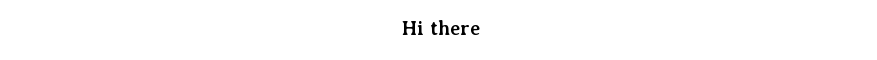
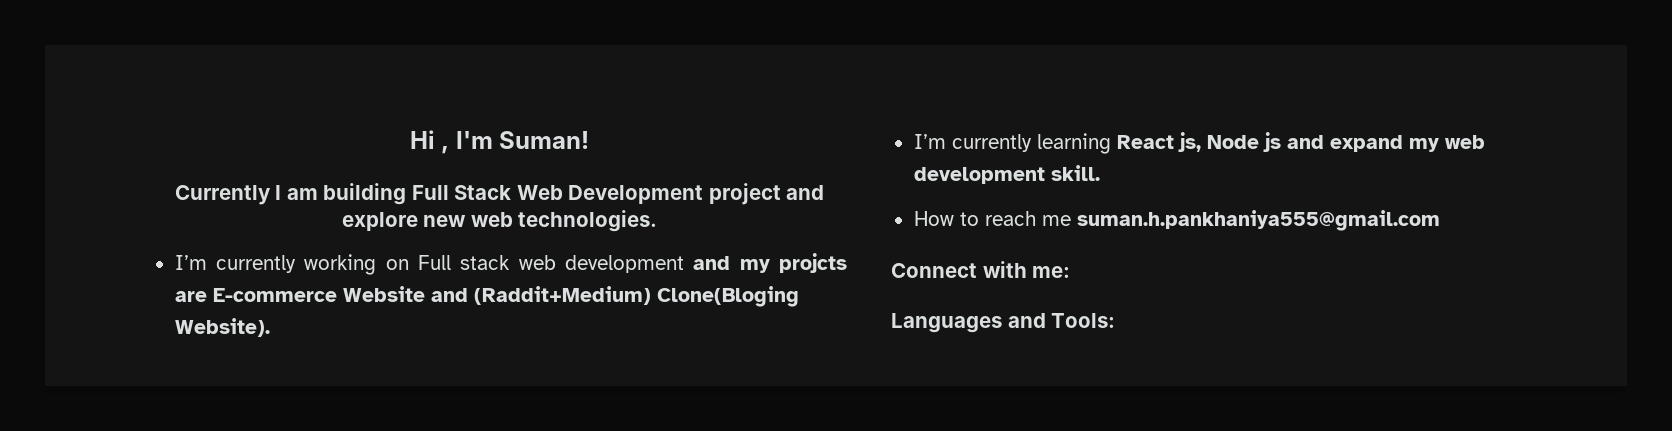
[429,20,480,35] there -> [441,131,590,154] [174,183,825,205] [341,210,658,232] [174,253,848,275] [174,286,799,307] [174,318,270,337] [913,132,1485,154] [913,165,1100,184] [913,210,1440,231] [891,261,1071,278] [891,313,1116,333] , I'm Suman! // Currently I am building Full Stack Web Development project and explore new web technologies. // I’m currently working on Full stack web development and my projcts are E-commerce Website and (Raddit+Medium) Clone(Bloging Website). // I’m currently learning React js, Node js and expand my web development skill. // How to reach me suman.h.pankhaniya555@gmail.com // Connect with me: // Languages and Tools:

